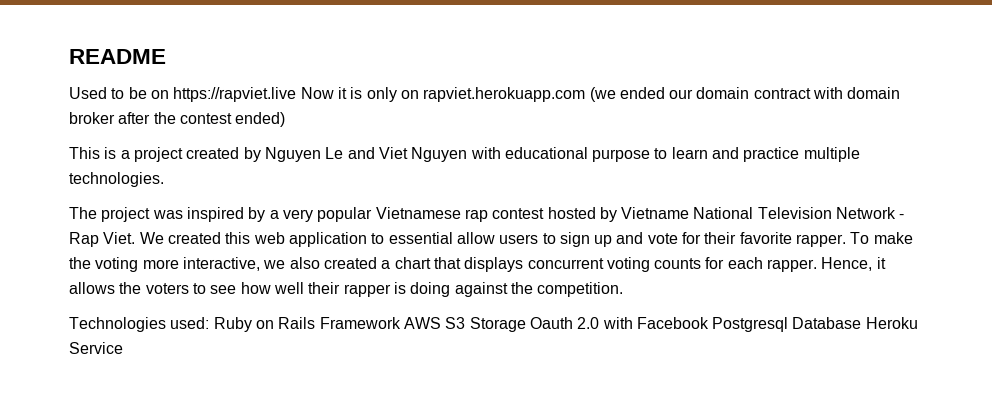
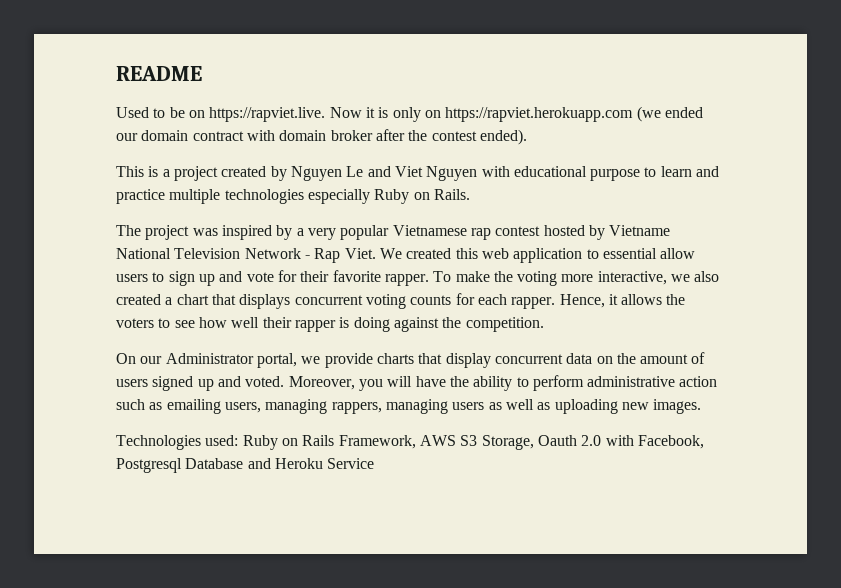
[173,87,297,102] https://rapviet.live -> [209,107,326,122] https://rapviet.live.
[423,87,586,102] rapviet.herokuapp.com -> [445,107,634,122] https://rapviet.herokuapp.com
[235,112,286,127] ended) -> [479,129,527,145] ended).
[69,172,164,187] technologies. -> [224,189,470,204] technologies especially Ruby on Rails.
(624, 289) none -> [116,352,706,368] [116,375,718,391] [116,399,702,414] // On our Administrator portal, we provide charts that display concurrent data on the amount of users signed up and voted. Moreover, you will have the ability to perform administrative action such as emailing users, managing rappers, managing users as well as uploading new images.
[319,317,401,329] Framework -> [338,435,416,449] Framework,
[469,317,526,332] Storage -> [481,435,534,450] Storage,
[636,317,709,329] Facebook -> [637,435,704,449] Facebook,
(862, 323) none -> [247,458,271,469] and

